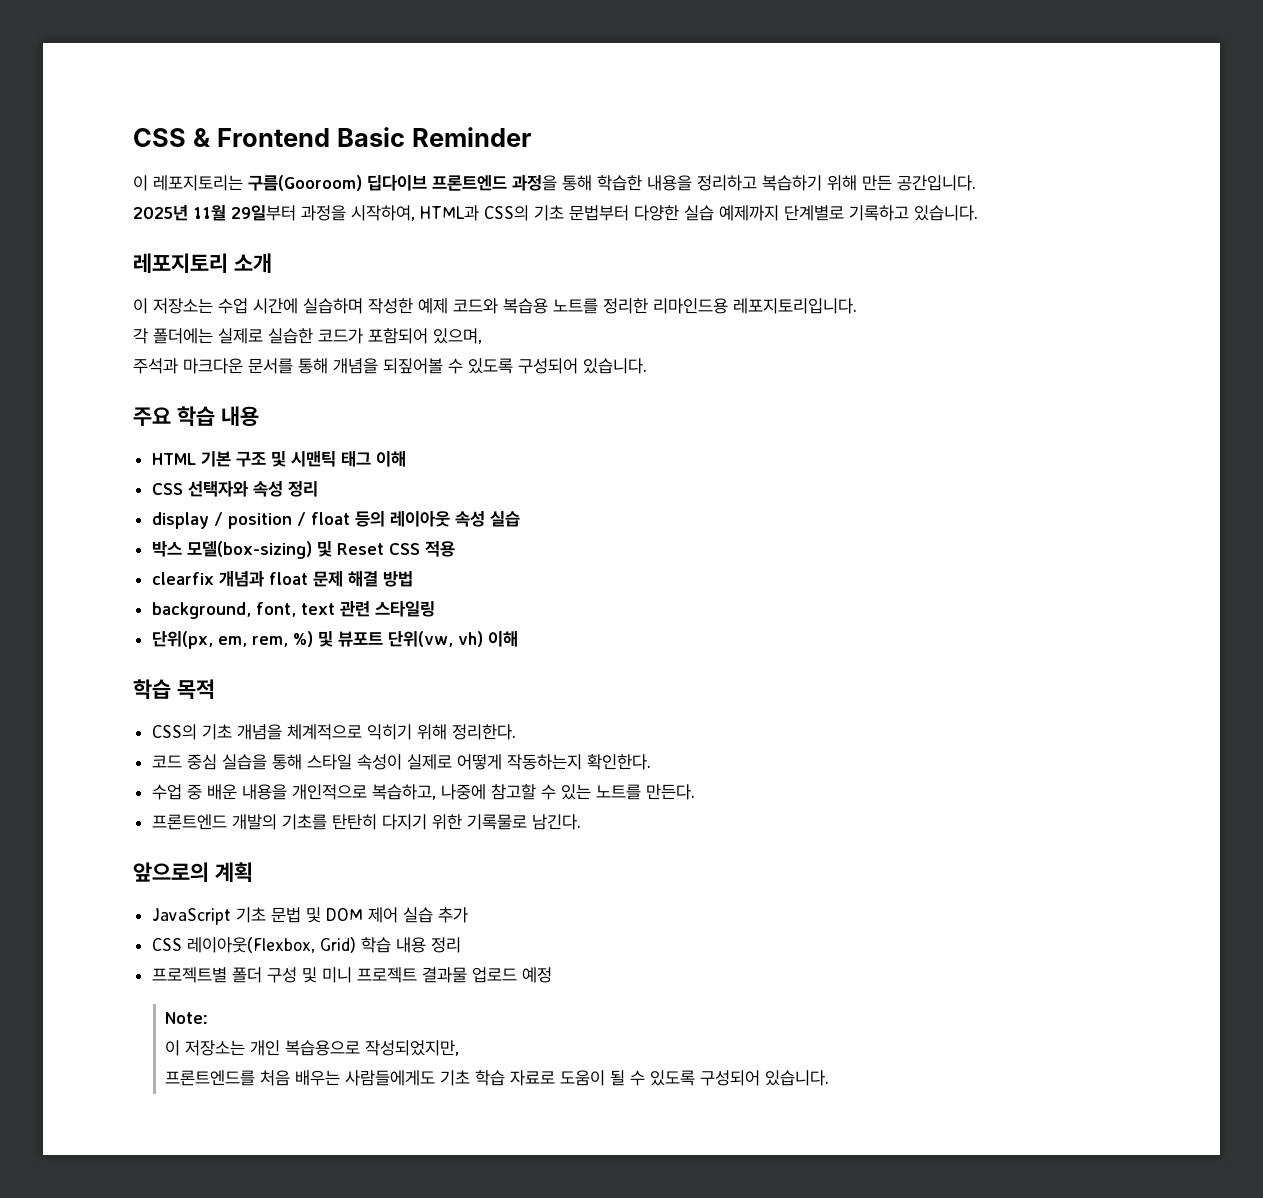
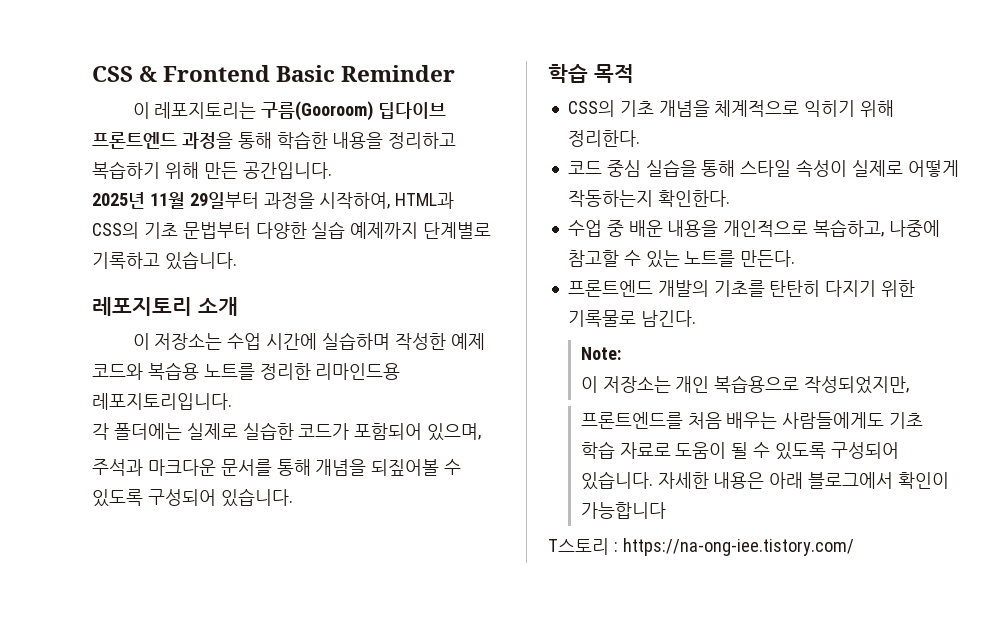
[133,406,259,426] [152,451,407,467] [152,481,319,497] [152,511,521,529] [152,541,456,559] [152,571,414,587] [152,601,436,619] [152,631,519,649] // 주요 학습 내용 // HTML 기본 구조 및 시맨틱 태그 이해 // CSS 선택자와 속성 정리 // display / position / float 등의 레이아웃 속성 실습 // 박스 모델(box-sizing) 및 Reset CSS 적용 // clearfix 개념과 float 문제 해결 방법 // background, font, text 관련 스타일링 // 단위(px, em, rem, %) 및 뷰포트 단위(vw, vh) 이해 -> (293, 497) none
[133,862,253,883] [152,907,469,925] [152,937,462,953] [152,967,553,983] // 앞으로의 계획 // JavaScript 기초 문법 및 DOM 제어 실습 추가 // CSS 레이아웃(Flexbox, Grid) 학습 내용 정리 // 프로젝트별 폴더 구성 및 미니 프로젝트 결과물 업로드 예정 -> (696, 318) none
(830, 1078) none -> [657,472,950,489] [580,502,666,519] [548,538,854,556] 자세한 내용은 아래 블로그에서 확인이 가능합니다 // T스토리 : https://na-ong-iee.tistory.com/

